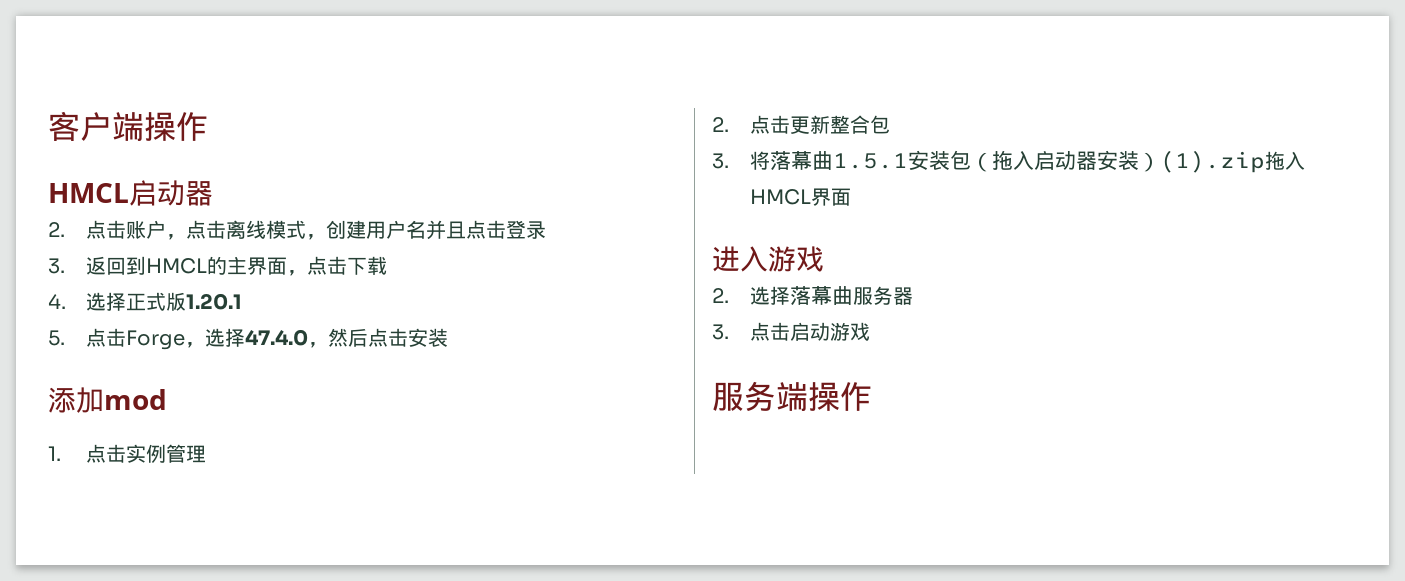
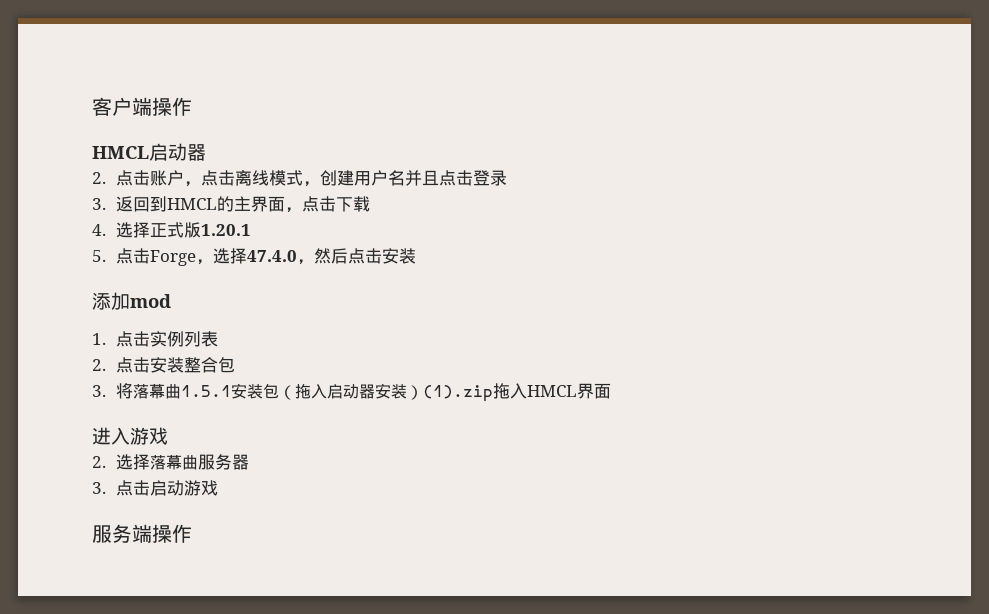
[165,444,206,463] [712,115,830,134] 管理 // 2.点击更新 -> [183,331,218,347] [92,357,184,373] 列表 // 2.点击安装

